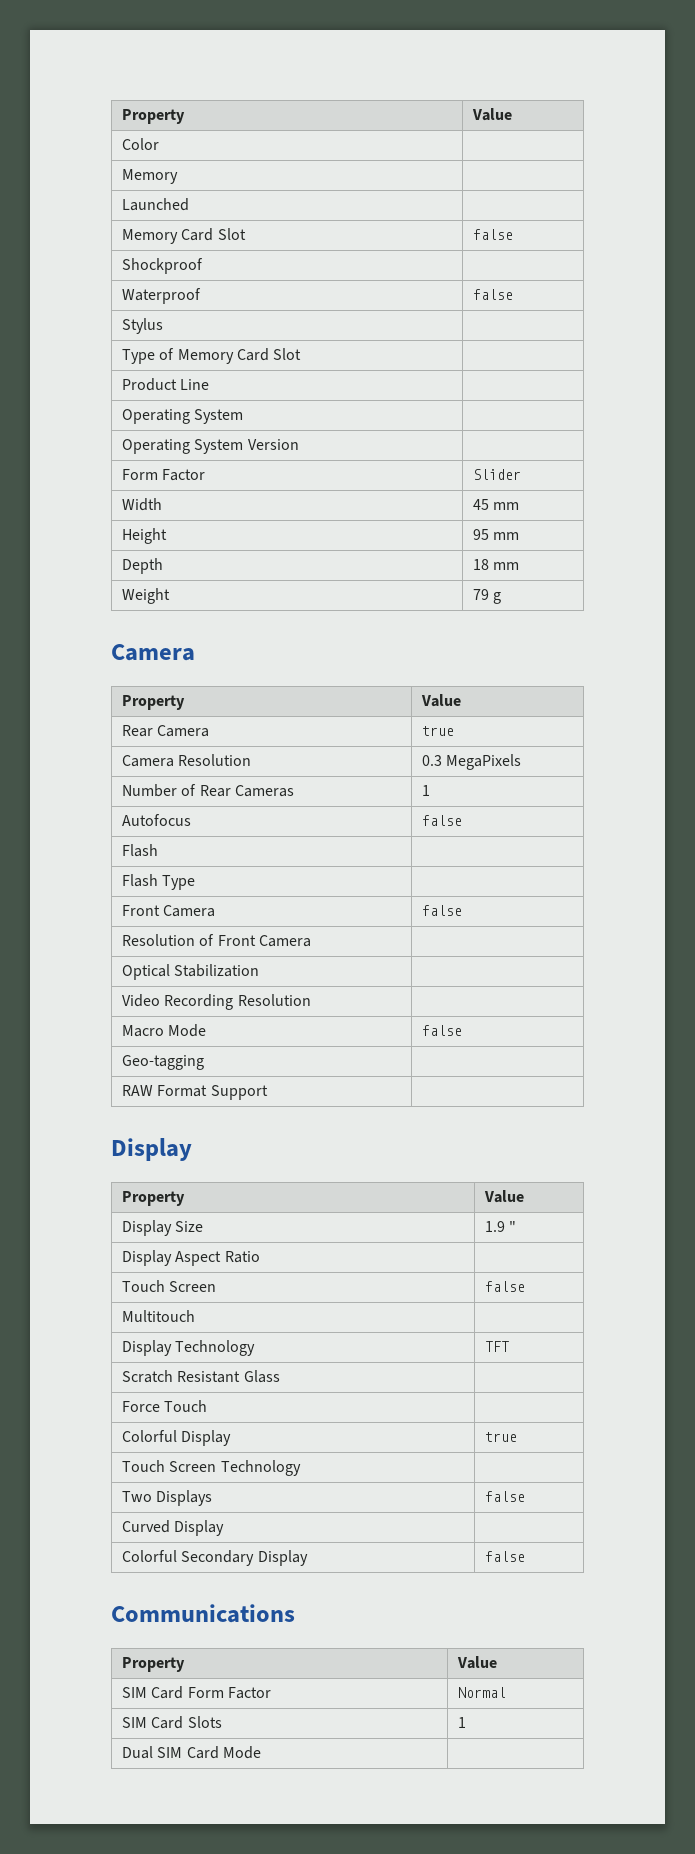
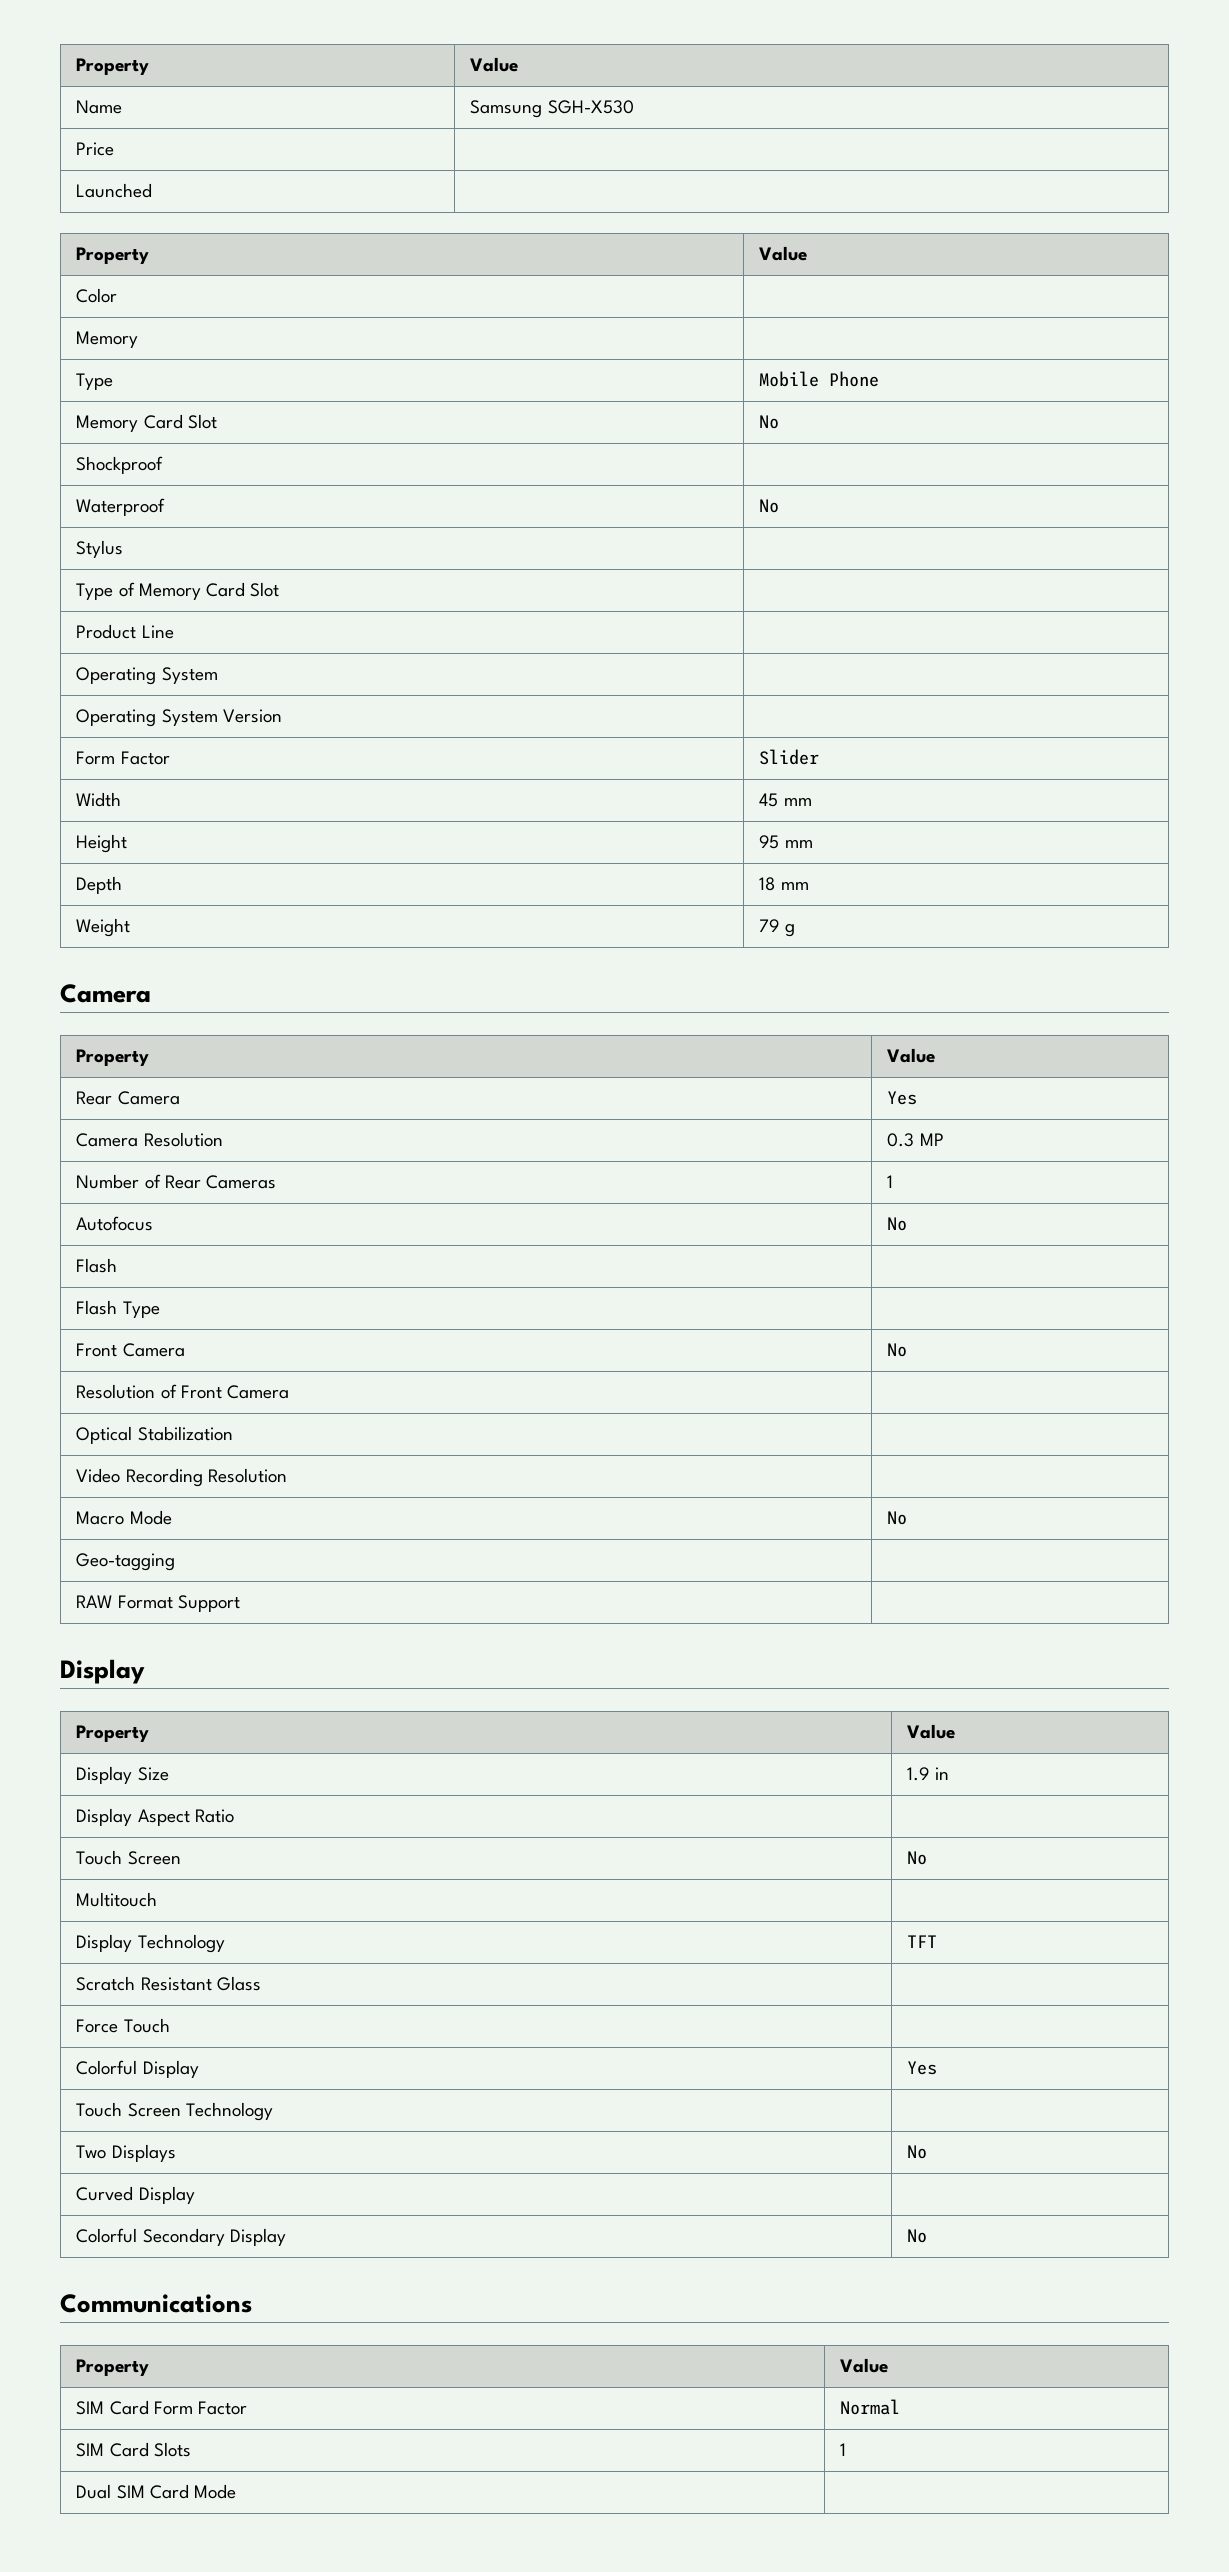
[121,109,185,124] [471,108,512,121] Property | Value -> [76,58,150,75] [470,57,519,72] [76,100,123,114] [470,100,634,118] [76,142,115,156] [76,183,153,198] [76,247,150,264] [759,246,808,261] Property | Value // Name | Samsung SGH-X530 // Price | // Launched | // Property | Value
[121,198,189,211] [121,228,246,244] [472,229,513,240] Launched | // Memory Card Slot | false -> [76,373,114,390] [759,371,880,387] [76,414,217,432] [759,415,780,429] Type | Mobile Phone // Memory Card Slot | No
[472,289,513,300] false -> [759,499,780,513] No
[421,726,454,736] true -> [887,1091,918,1105] Yes
[446,754,522,770] MegaPixels -> [919,1133,944,1146] MP
[421,815,462,826] false -> [887,1217,908,1231] No
[421,905,462,916] false -> [887,1343,908,1357] No
[421,1025,462,1036] false -> [887,1511,908,1525] No
[509,1221,517,1232] " -> [934,1767,949,1780] in
[484,1281,525,1292] false -> [907,1851,928,1865] No
[484,1432,517,1442] true -> [907,2061,938,2075] Yes
[484,1491,525,1502] false -> [907,2145,928,2159] No
[484,1551,525,1562] false -> [907,2229,928,2243] No

